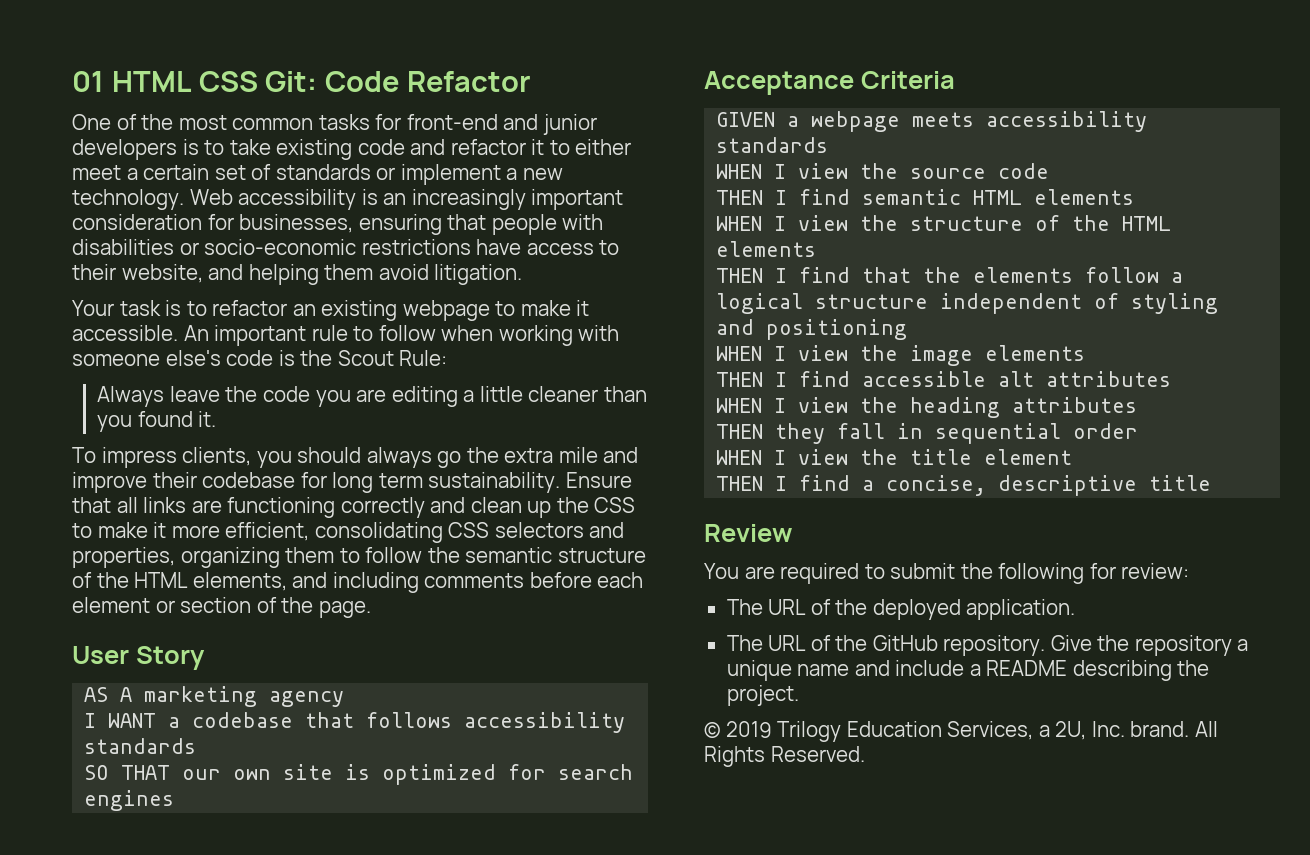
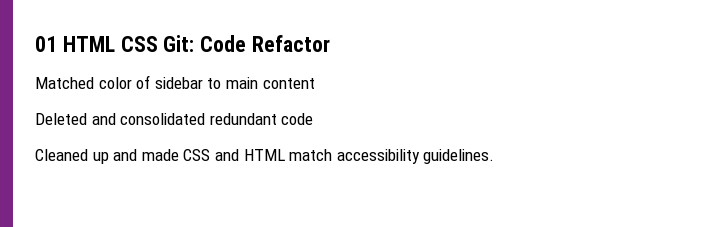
[72,114,597,135] [72,139,632,160] [72,164,563,185] [72,189,624,210] [72,214,604,235] [72,239,620,255] [72,264,523,285] [72,300,590,321] [72,325,620,346] [72,350,448,366] [97,386,647,407] [97,411,217,432] [72,447,639,468] [72,472,632,493] [72,497,636,518] [72,522,625,543] [72,547,646,568] [72,572,644,593] [72,597,371,618] [72,646,205,670] [84,686,345,707] [84,712,626,733] [84,738,197,754] [84,764,634,785] [84,790,175,811] [704,71,955,95] [716,111,1148,132] [716,137,829,153] [716,163,1050,179] [716,189,1135,205] [716,215,1172,231] [716,241,817,257] [716,267,1184,283] [716,293,1219,314] [716,319,908,340] [716,345,1086,366] [716,371,1172,387] [716,397,1138,418] [716,423,1139,444] [716,449,1073,465] [716,475,1212,496] [704,524,792,542] [704,563,1190,584] [726,599,1076,620] [726,635,1249,656] [726,660,1210,681] [726,685,799,706] [704,721,1218,742] [704,746,865,767] One of the most common tasks for front-end and junior developers is to take existing code and refactor it to either meet a certain set of standards or implement a new technology. Web accessibility is an increasingly important consideration for businesses, ensuring that people with disabilities or socio-economic restrictions have access to their website, and helping them avoid litigation. // Your task is to refactor an existing webpage to make it accessible. An important rule to follow when working with someone else's code is the Scout Rule: // Always leave the code you are editing a little cleaner than you found it. // To impress clients, you should always go the extra mile and improve their codebase for long term sustainability. Ensure that all links are functioning correctly and clean up the CSS to make it more efficient, consolidating CSS selectors and properties, organizing them to follow the semantic structure of the HTML elements, and including comments before each element or section of the page. // User Story // AS A marketing agency // I WANT a codebase that follows accessibility standards // SO THAT our own site is optimized for search engines // Acceptance Criteria // GIVEN a webpage meets accessibility standards // WHEN I view the source code // THEN I find semantic HTML elements // WHEN I view the structure of the HTML elements // THEN I find that the elements follow a logical structure independent of styling and positioning // WHEN I view the image elements // THEN I find accessible alt attributes // WHEN I view the heading attributes // THEN they fall in sequential order // WHEN I view the title element // THEN I find a concise, descriptive title // Review // You are required to submit the following for review: // The URL of the deployed application. // The URL of the GitHub repository. Give the repository a unique name and include a README describing the project. // © 2019 Trilogy Education Services, a 2U, Inc. brand. All Rights Reserved. -> [35,75,315,89] [35,113,314,125] [35,149,495,164] Matched color of sidebar to main content // Deleted and consolidated redundant code // Cleaned up and made CSS and HTML match accessibility guidelines.

